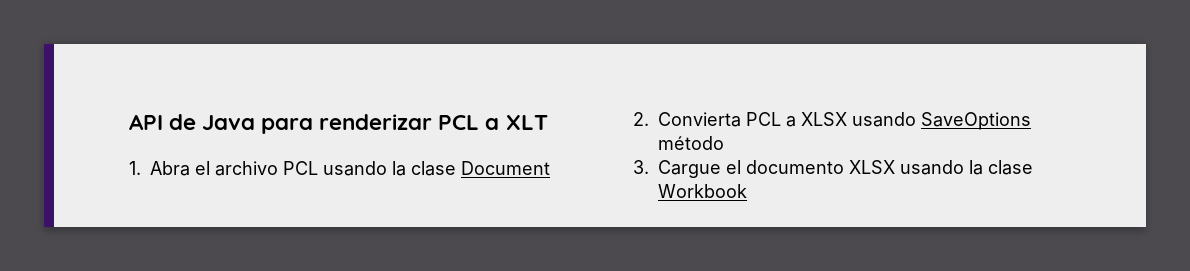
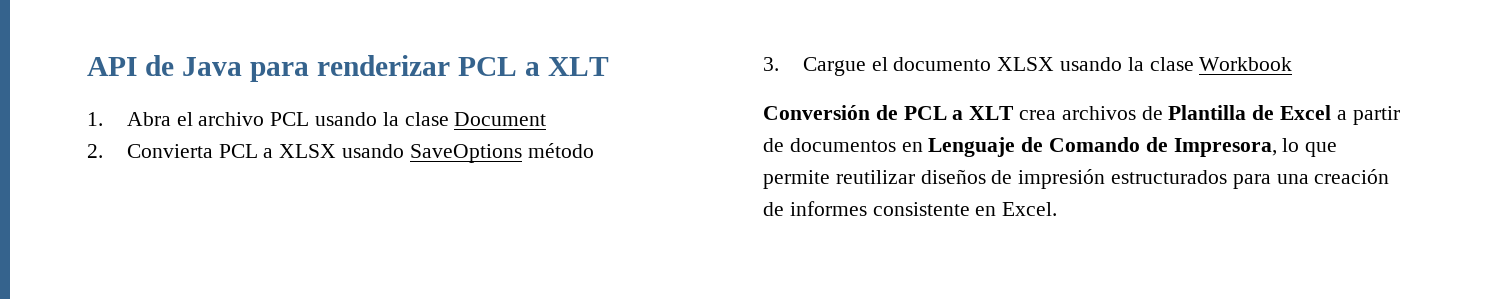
(747, 191) none -> [763,105,1400,125] [763,137,1338,157] [763,169,1390,189] [763,201,1058,216] // Conversión de PCL a XLT crea archivos de Plantilla de Excel a partir de documentos en Lenguaje de Comando de Impresora, lo que permite reutilizar diseños de impresión estructurados para una creación de informes consistente en Excel.

